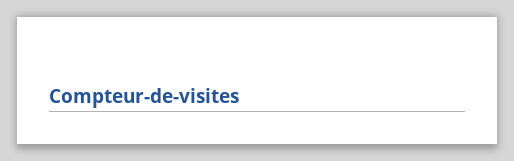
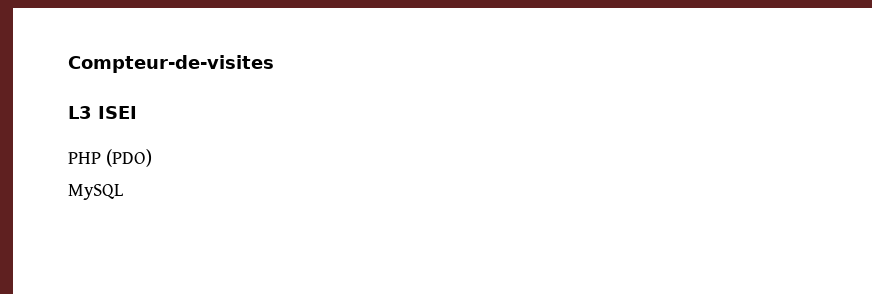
(239, 98) none -> [68,106,137,119] [68,149,152,167] [68,184,123,200] // L3 ISEI // PHP (PDO) // MySQL

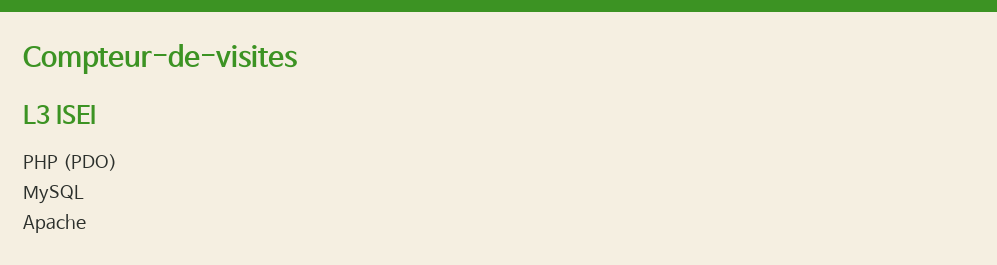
(123, 192) none -> [23,214,86,233] // Apache

